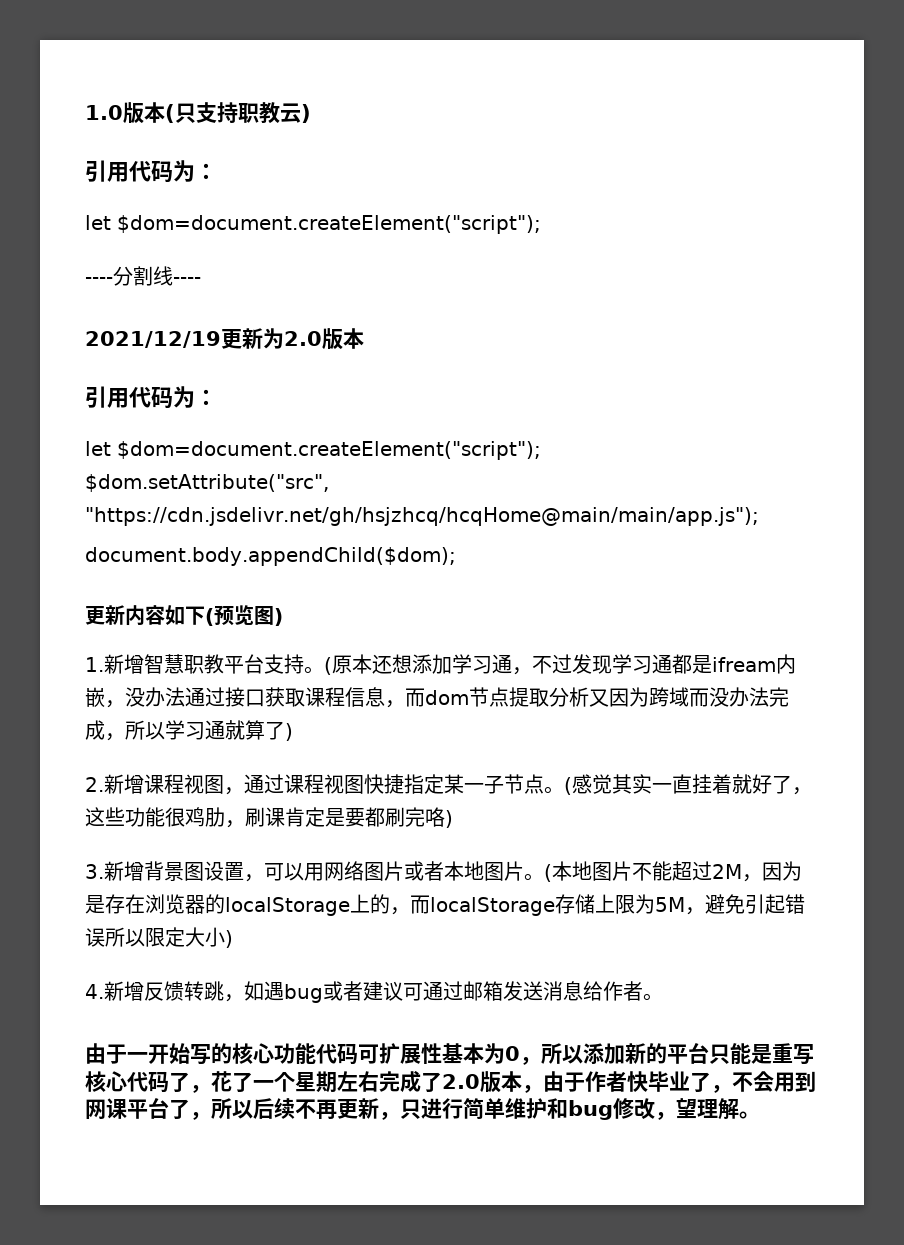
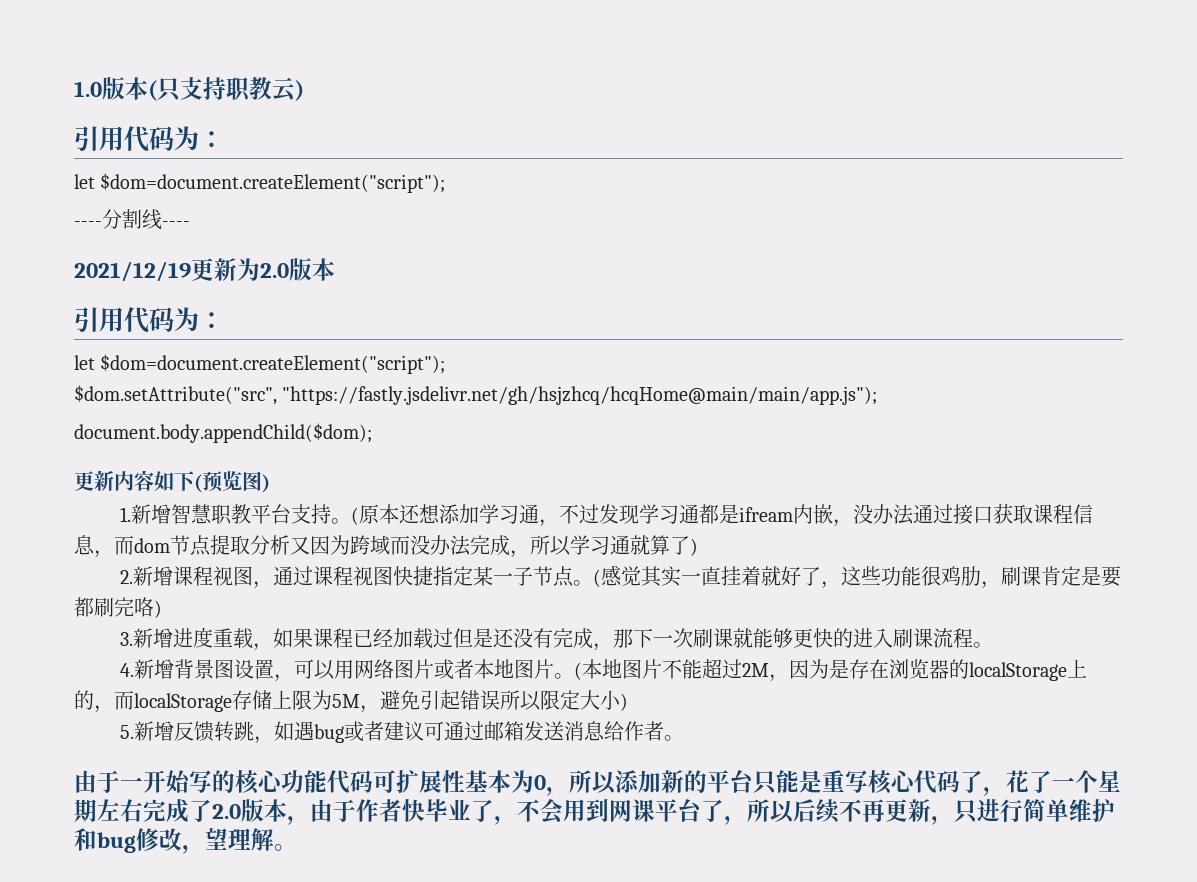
[85,507,759,526] "https://cdn.jsdelivr.net/gh/hsjzhcq/hcqHome@main/main/app.js"); -> [282,386,878,405] "https://fastly.jsdelivr.net/gh/hsjzhcq/hcqHome@main/main/app.js");
(144, 871) none -> [173,627,994,651] [120,659,175,679] 进度重载，如果课程已经加载过但是还没有完成，那下一次刷课就能够更快的进入刷课流程。 // 4.新增
[85,984,104,999] 4. -> [120,725,135,739] 5.

